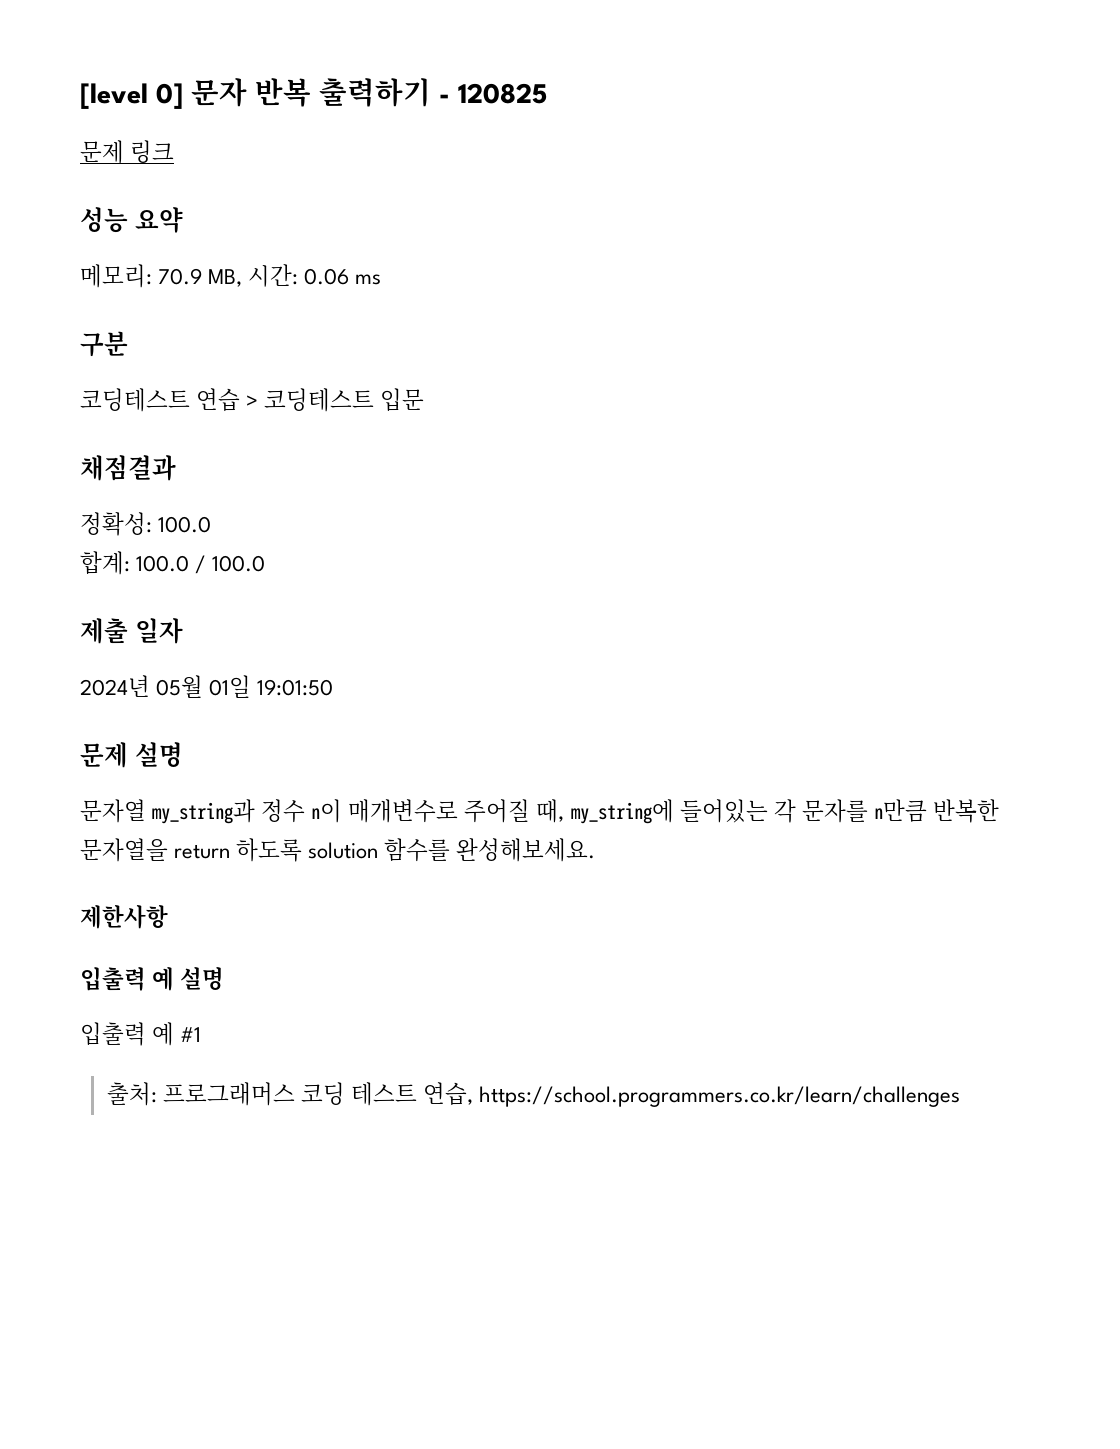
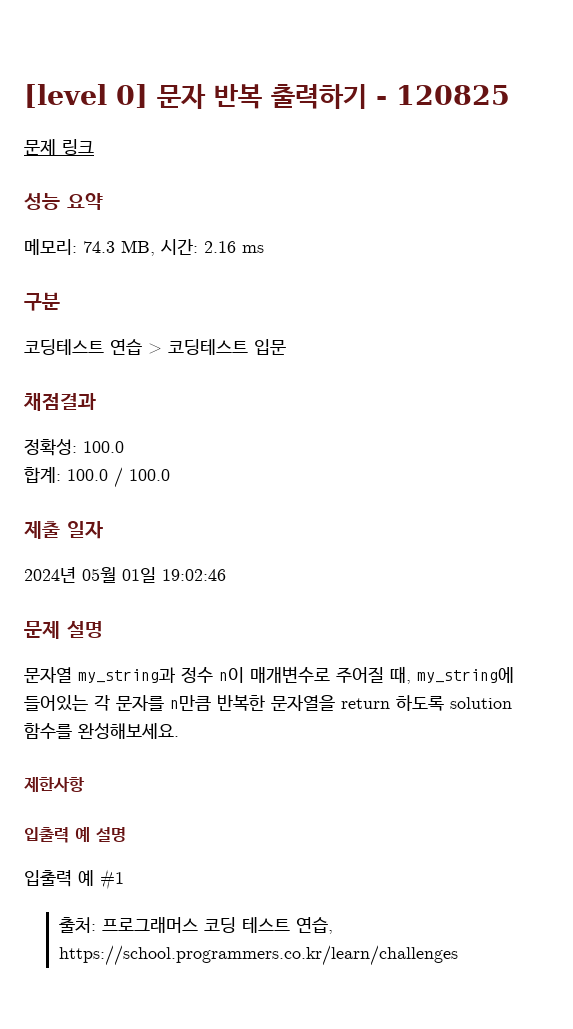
[158,268,203,285] 70.9 -> [83,241,115,253] 74.3
[304,268,350,285] 0.06 -> [204,241,236,253] 2.16
[257,679,334,696] 19:01:50 -> [162,569,226,581] 19:02:46

